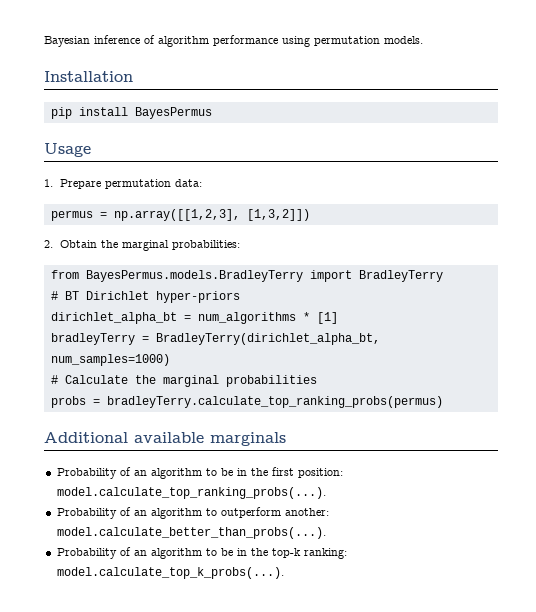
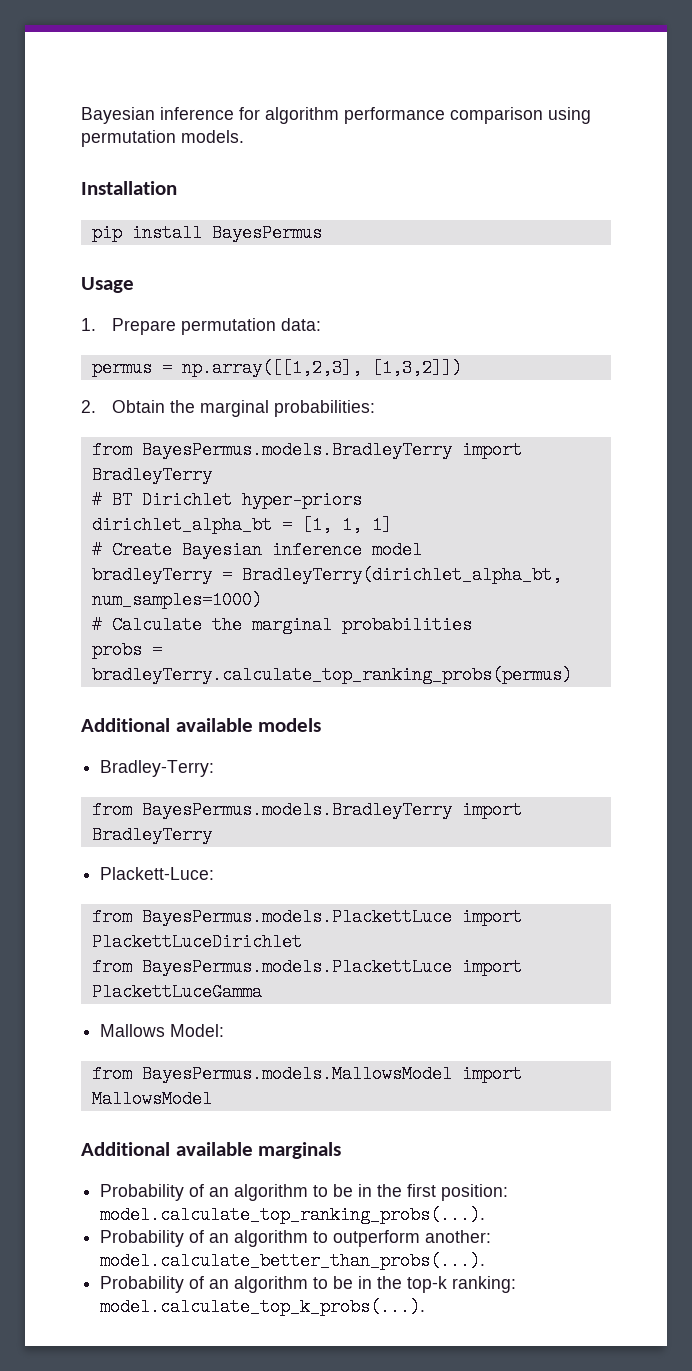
[44,35,155,47] Bayesian inference of -> [81,107,260,124] Bayesian inference for
(278, 40) none -> [450,107,543,124] comparison
[197,312,338,324] num_algorithms * [1] -> [301,516,392,534] [91,541,422,559] [1, 1, 1] // # Create Bayesian inference model
(443, 402) none -> [81,718,322,732] [100,760,215,777] [91,801,522,819] [91,826,212,844] [100,867,215,880] [91,908,522,926] [91,933,302,951] [91,958,522,976] [91,983,262,1001] [100,1024,225,1037] [91,1065,522,1083] [91,1090,212,1108] // Additional available models // Bradley-Terry: // from BayesPermus.models.BradleyTerry import BradleyTerry // Plackett-Luce: // from BayesPermus.models.PlackettLuce import PlackettLuceDirichlet // from BayesPermus.models.PlackettLuce import PlackettLuceGamma // Mallows Model: // from BayesPermus.models.MallowsModel import MallowsModel

